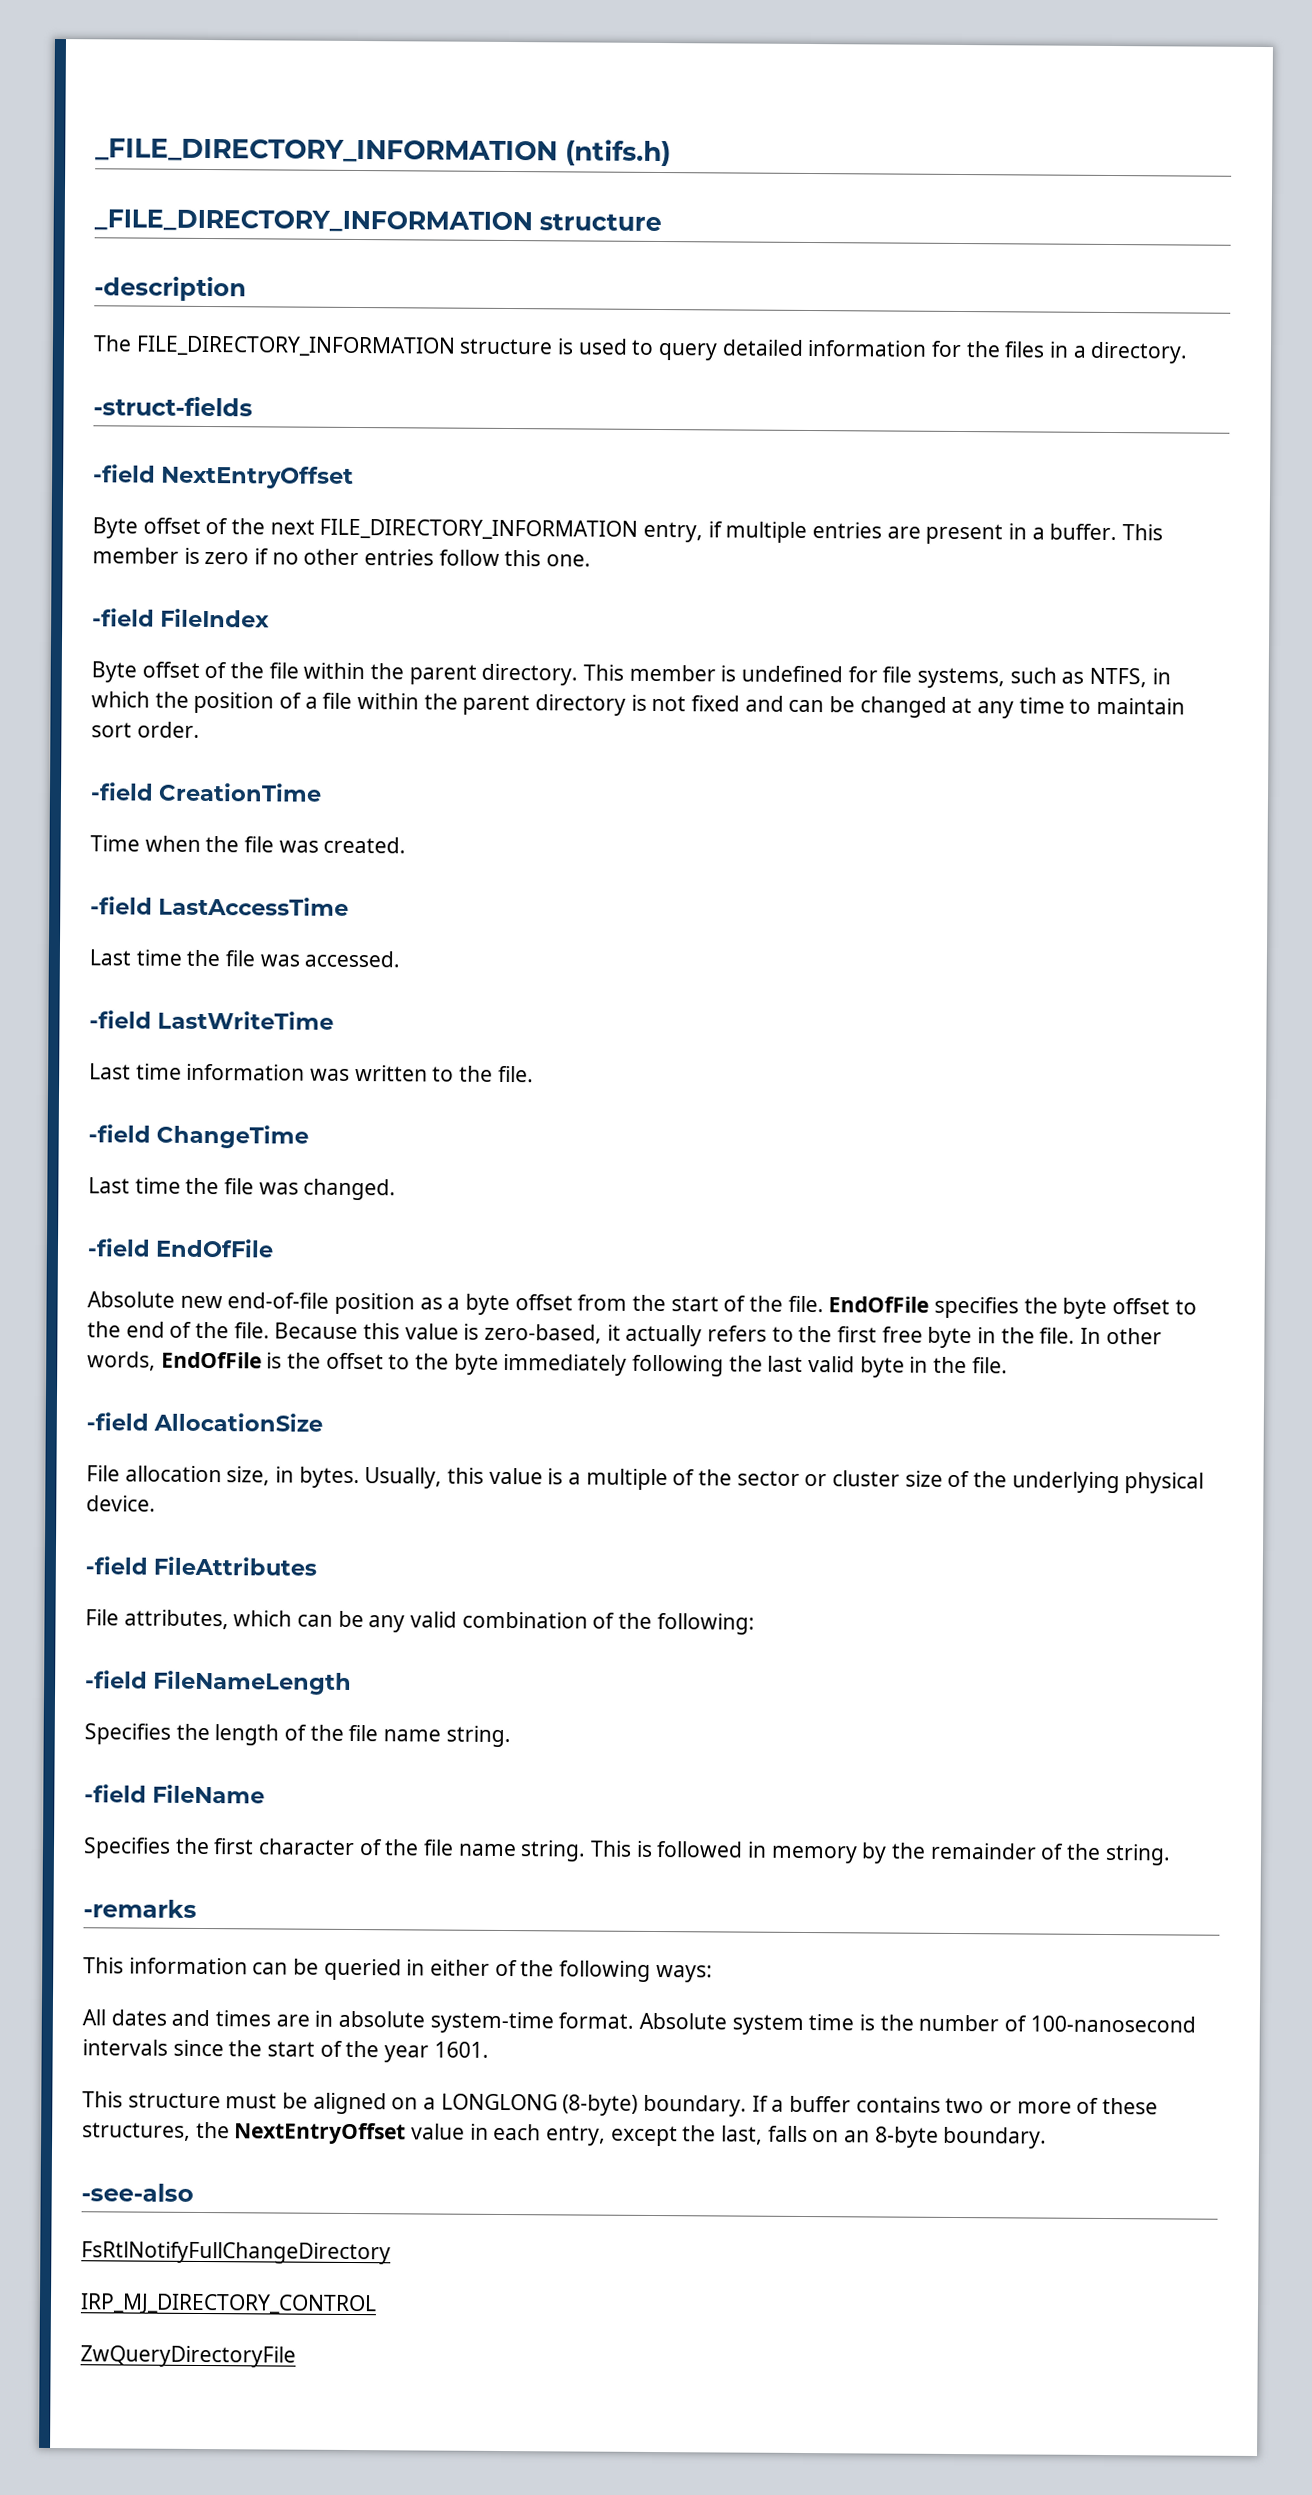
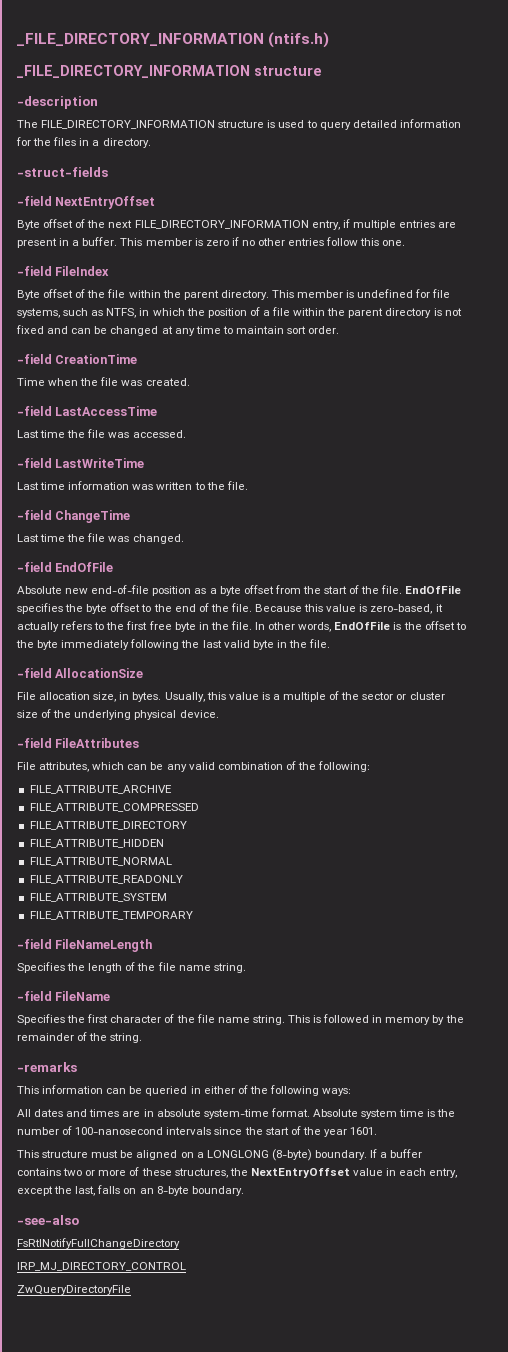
(755, 1624) none -> [29,785,172,794] [29,803,199,812] [29,821,187,830] [29,839,164,848] [29,857,172,866] [29,875,183,884] [29,893,167,902] [29,911,193,920] // FILE_ATTRIBUTE_ARCHIVE // FILE_ATTRIBUTE_COMPRESSED // FILE_ATTRIBUTE_DIRECTORY // FILE_ATTRIBUTE_HIDDEN // FILE_ATTRIBUTE_NORMAL // FILE_ATTRIBUTE_READONLY // FILE_ATTRIBUTE_SYSTEM // FILE_ATTRIBUTE_TEMPORARY

